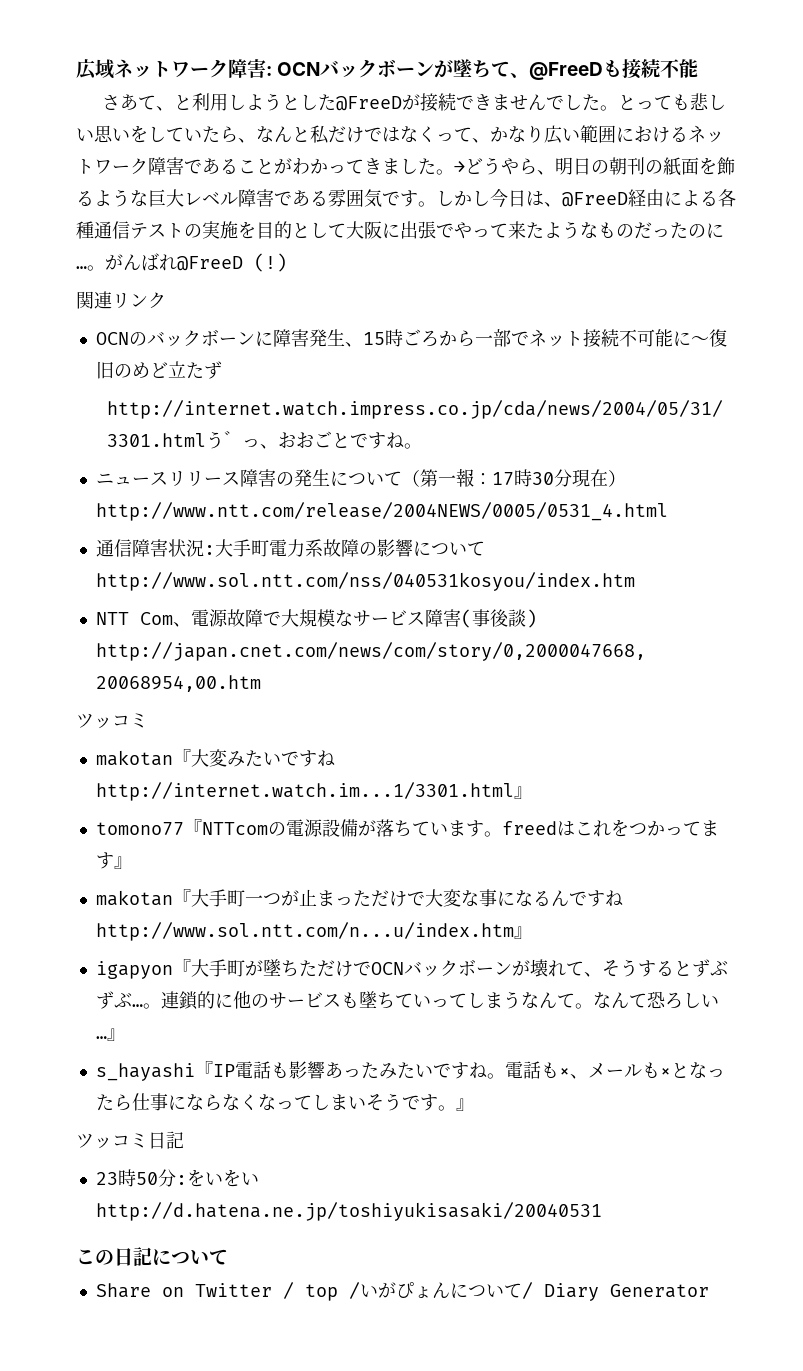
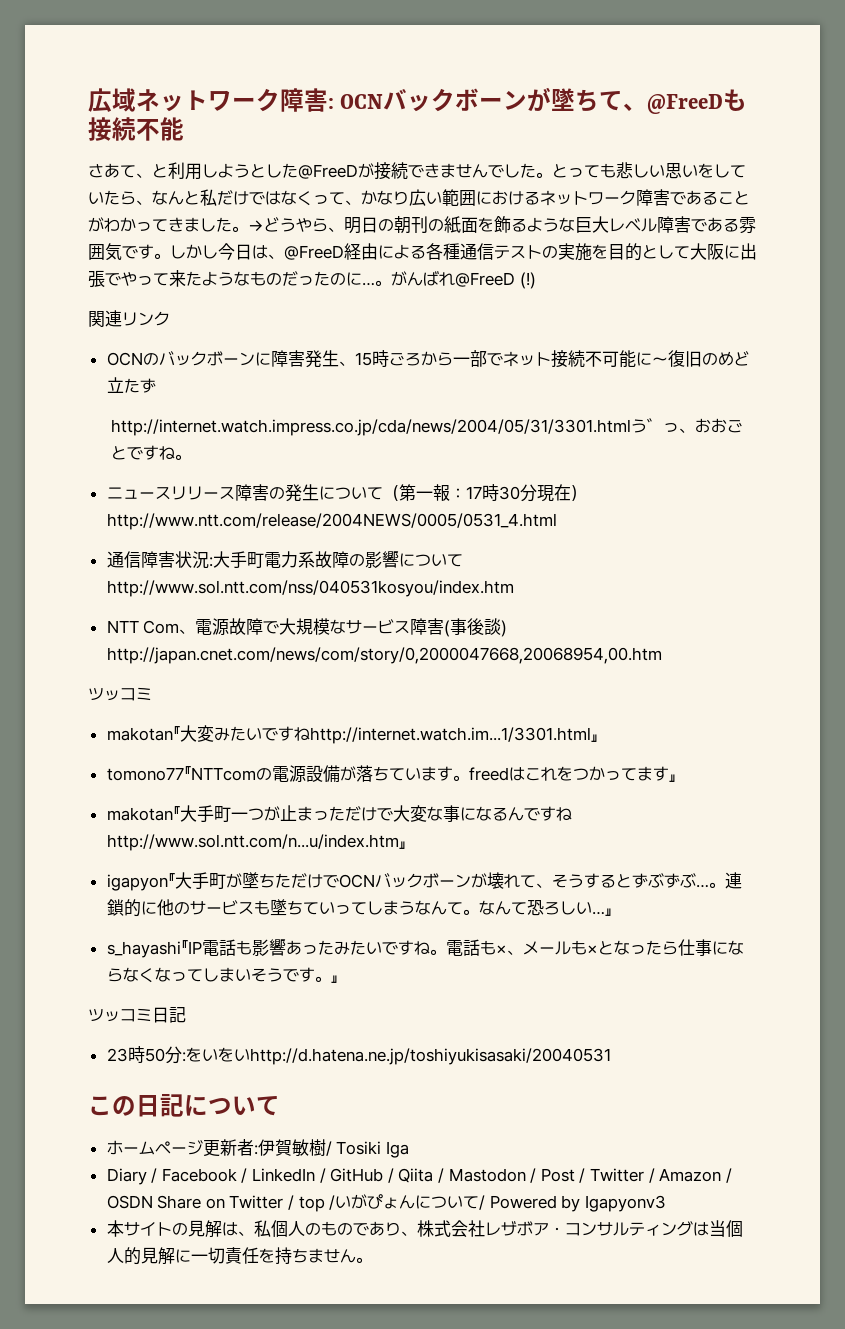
(228, 1257) none -> [106,1139,409,1158] [106,1168,732,1185] [106,1195,153,1209] ホームページ更新者:伊賀敏樹/ Tosiki Iga // Diary / Facebook / LinkedIn / GitHub / Qiita / Mastodon / Post / Twitter / Amazon / OSDN
[543,1283,709,1301] Diary Generator -> [489,1195,667,1212] [106,1220,743,1238] [106,1247,372,1265] Powered by Igapyonv3 // 本サイトの見解は、私個人のものであり、株式会社レザボア・コンサルティングは当個人的見解に一切責任を持ちません。

